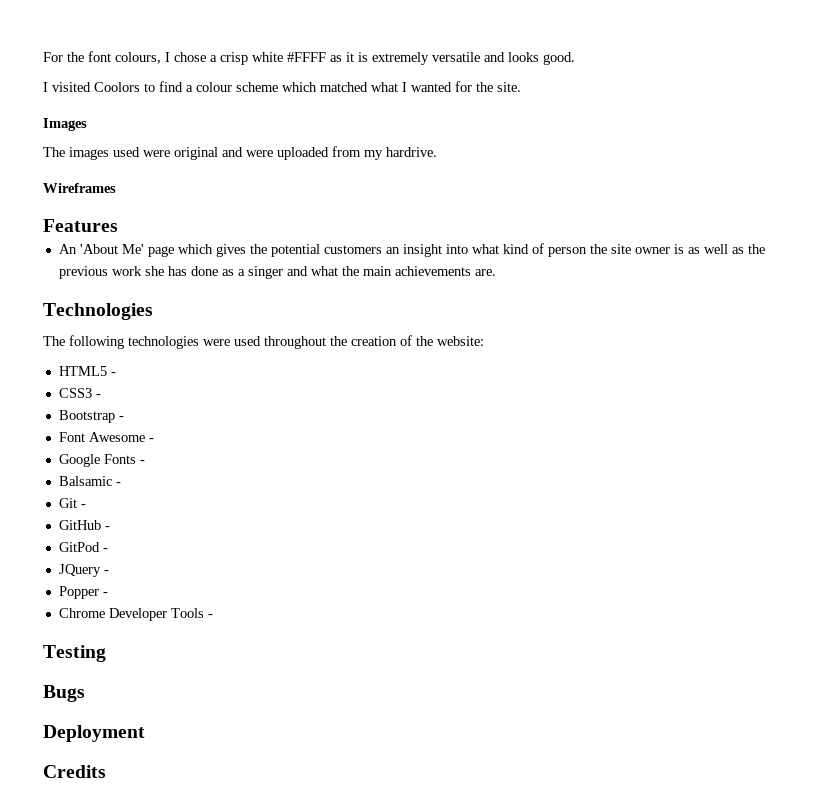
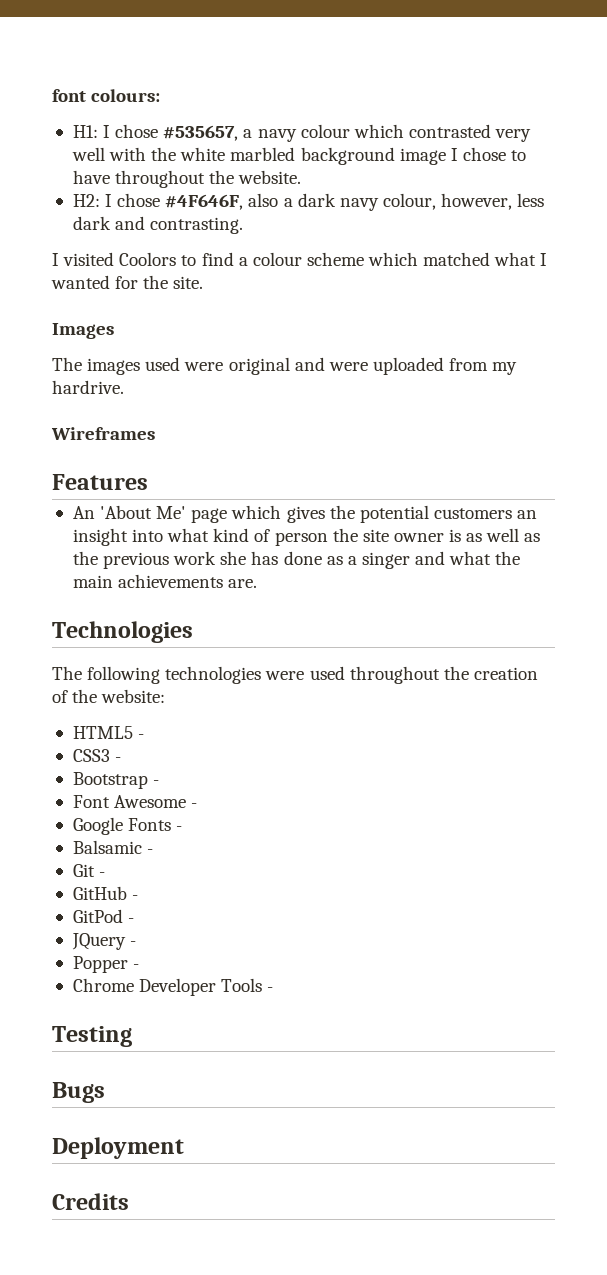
[43,51,575,65] For the font colours, I chose a crisp white #FFFF as it is extremely versatile and looks good. -> [52,89,161,102] [72,124,532,142] [71,147,527,165] [72,170,302,188] [72,193,545,211] [72,216,244,234] font colours: // H1: I chose #535657, a navy colour which contrasted very well with the white marbled background image I chose to have throughout the website. // H2: I chose #4F646F, also a dark navy colour, however, less dark and contrasting.

